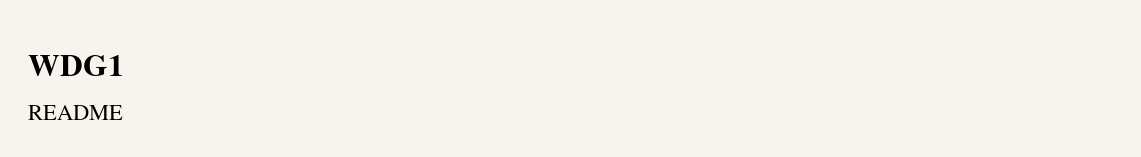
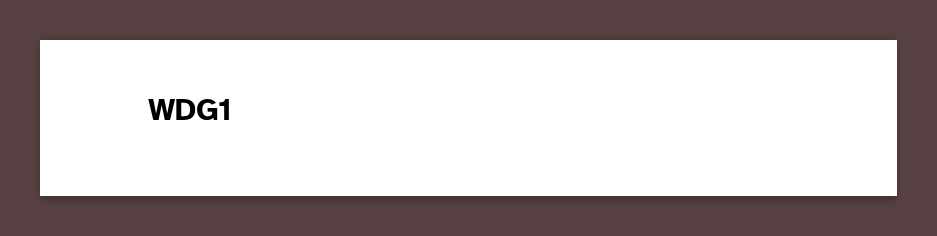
[28,105,123,120] // README -> (232, 109) none

